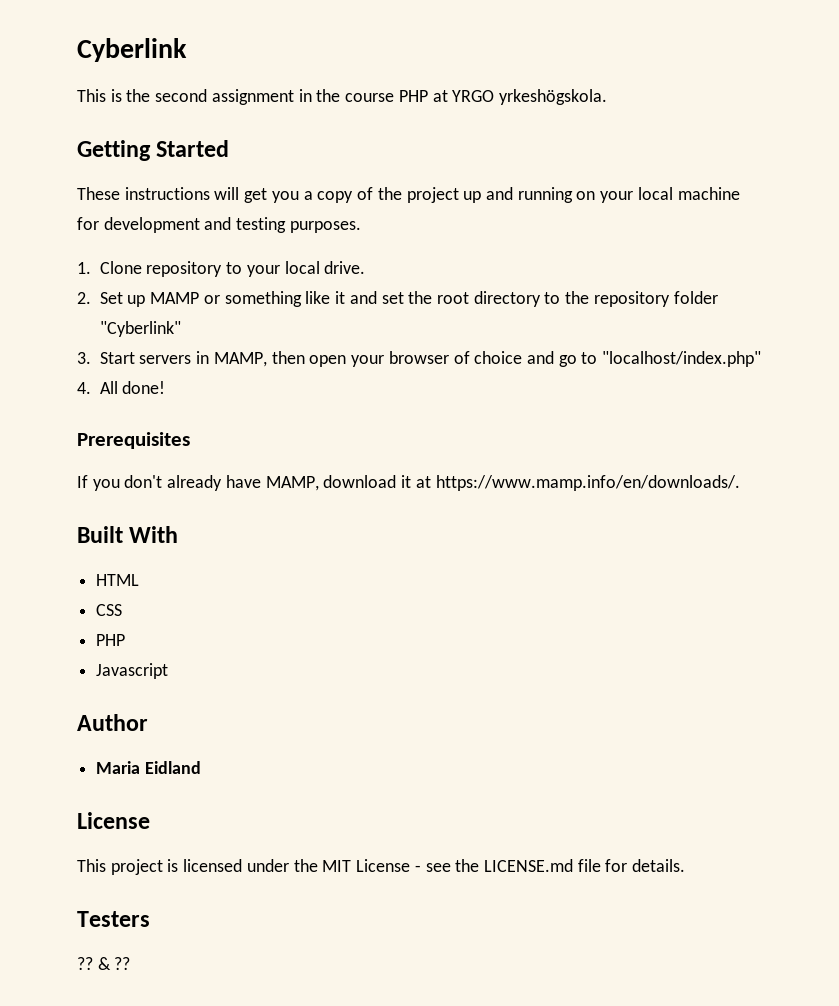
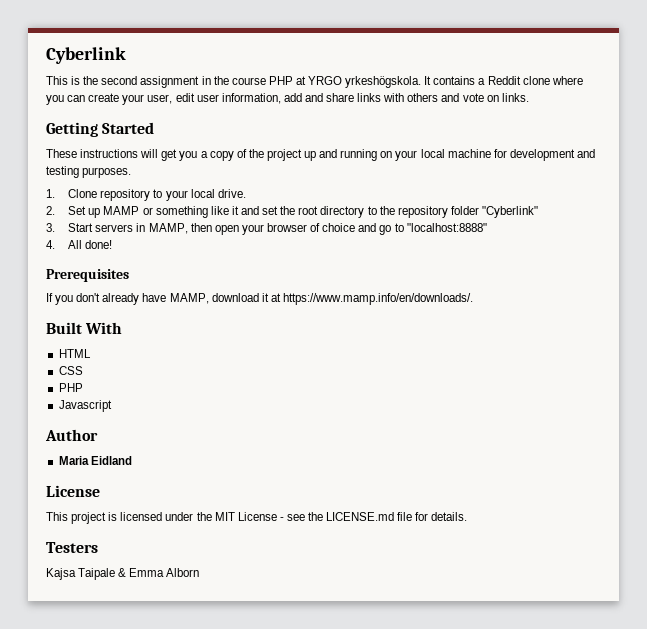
(607, 97) none -> [424,76,583,85] [46,93,529,105] It contains a Reddit clone where you can create your user, edit user information, add and share links with others and vote on links.
[602,351,762,367] "localhost/index.php" -> [406,223,487,232] "localhost:8888"
[77,957,131,970] ?? & ?? -> [46,568,200,580] Kajsa Taipale & Emma Alborn

